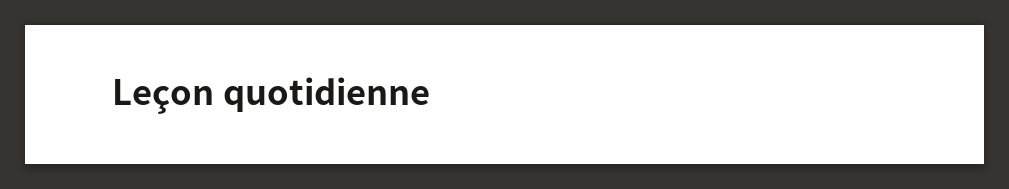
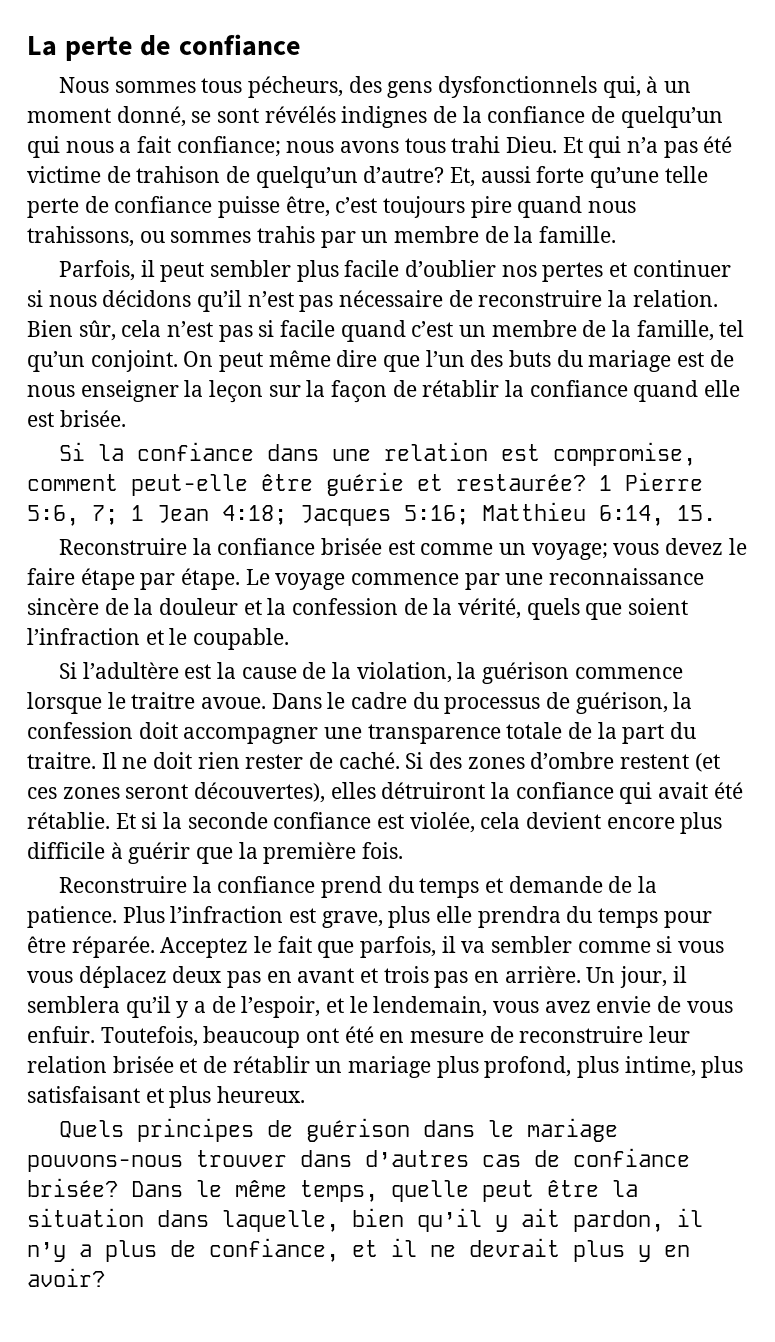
[112,77,431,114] Leçon quotidienne -> [27,34,301,61] [58,76,691,98] [27,106,723,128] [27,136,733,158] [27,166,708,188] [27,196,637,218] [27,226,617,248] [58,260,731,282] [27,290,718,312] [27,320,745,342] [27,350,734,372] [27,380,741,403] [27,410,126,427] [58,442,696,466] [27,472,703,496] [27,502,716,526] [58,538,747,560] [27,568,705,590] [27,598,689,620] [27,628,290,650] [58,662,683,684] [27,692,693,714] [27,722,697,744] [27,752,720,772] [27,782,743,804] [27,812,723,834] [27,842,404,864] [58,876,657,898] [27,906,712,928] [27,936,725,958] [27,966,687,988] [27,996,733,1018] [27,1026,691,1048] [27,1056,744,1078] [27,1086,306,1108] [58,1118,618,1142] [27,1148,690,1172] [27,1178,638,1202] [27,1208,703,1232] [27,1238,690,1262] [27,1268,105,1287] La perte de confiance // Nous sommes tous pécheurs, des gens dysfonctionnels qui, à un moment donné, se sont révélés indignes de la confiance de quelqu’un qui nous a fait confiance; nous avons tous trahi Dieu. Et qui n’a pas été victime de trahison de quelqu’un d’autre? Et, aussi forte qu’une telle perte de confiance puisse être, c’est toujours pire quand nous trahissons, ou sommes trahis par un membre de la famille. // Parfois, il peut sembler plus facile d’oublier nos pertes et continuer si nous décidons qu’il n’est pas nécessaire de reconstruire la relation. Bien sûr, cela n’est pas si facile quand c’est un membre de la famille, tel qu’un conjoint. On peut même dire que l’un des buts du mariage est de nous enseigner la leçon sur la façon de rétablir la confiance quand elle est brisée. // Si la confiance dans une relation est compromise, comment peut-elle être guérie et restaurée? 1 Pierre 5:6, 7; 1 Jean 4:18; Jacques 5:16; Matthieu 6:14, 15. // Reconstruire la confiance brisée est comme un voyage; vous devez le faire étape par étape. Le voyage commence par une reconnaissance sincère de la douleur et la confession de la vérité, quels que soient l’infraction et le coupable. // Si l’adultère est la cause de la violation, la guérison commence lorsque le traitre avoue. Dans le cadre du processus de guérison, la confession doit accompagner une transparence totale de la part du traitre. Il ne doit rien rester de caché. Si des zones d’ombre restent (et ces zones seront découvertes), elles détruiront la confiance qui avait été rétablie. Et si la seconde confiance est violée, cela devient encore plus difficile à guérir que la première fois. // Reconstruire la confiance prend du temps et demande de la patience. Plus l’infraction est grave, plus elle prendra du temps pour être réparée. Acceptez le fait que parfois, il va sembler comme si vous vous déplacez deux pas en avant et trois pas en arrière. Un jour, il semblera qu’il y a de l’espoir, et le lendemain, vous avez envie de vous enfuir. Toutefois, beaucoup ont été en mesure de reconstruire leur relation brisée et de rétablir un mariage plus profond, plus intime, plus satisfaisant et plus heureux. // Quels principes de guérison dans le mariage pouvons-nous trouver dans d’autres cas de confiance brisée? Dans le même temps, quelle peut être la situation dans laquelle, bien qu’il y ait pardon, il n’y a plus de confiance, et il ne devrait plus y en avoir?

